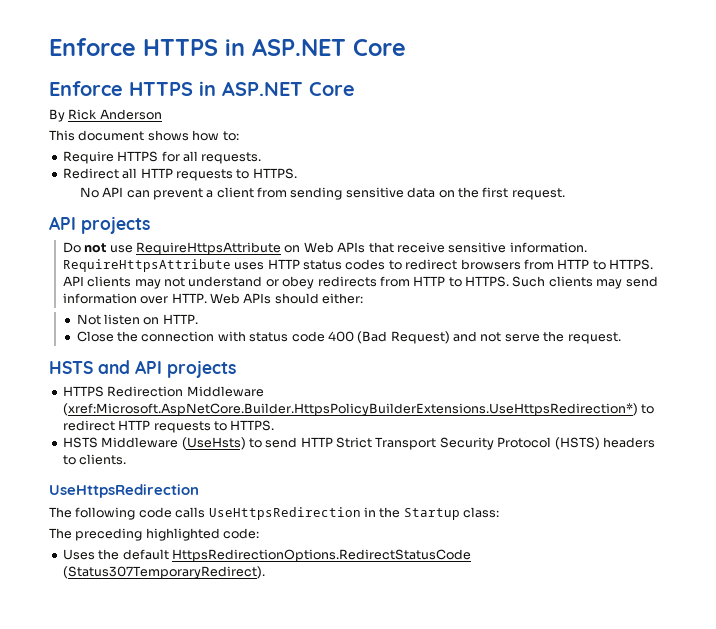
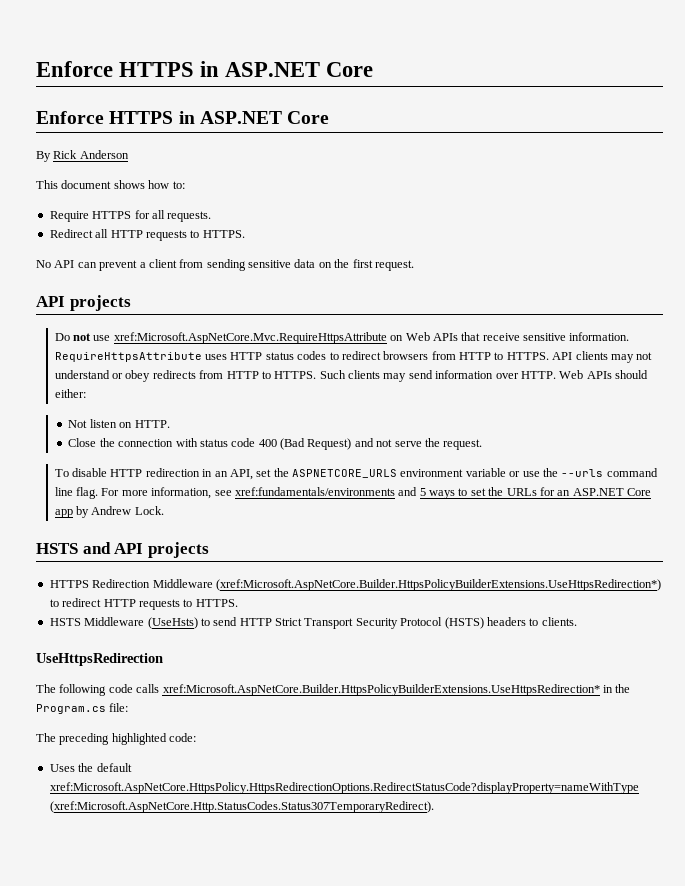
[136,242,282,255] RequireHttpsAttribute -> [113,332,387,344] xref:Microsoft.AspNetCore.Mvc.RequireHttpsAttribute
(621, 338) none -> [54,468,658,480] [54,487,652,499] [54,506,164,518] // To disable HTTP redirection in an API, set the ASPNETCORE_URLS environment variable or use the --urls command line flag. For more information, see xref:fundamentals/environments and 5 ways to set the URLs for an ASP.NET Core app by Andrew Lock.
[208,507,361,520] UseHttpsRedirection -> [162,684,600,696] xref:Microsoft.AspNetCore.Builder.HttpsPolicyBuilderExtensions.UseHttpsRedirection*
[403,507,499,520] Startup class: -> [36,703,129,714] Program.cs file:
[171,549,471,562] [62,566,265,579] HttpsRedirectionOptions.RedirectStatusCode (Status307TemporaryRedirect). -> [49,782,639,794] [49,801,434,813] xref:Microsoft.AspNetCore.HttpsPolicy.HttpsRedirectionOptions.RedirectStatusCode?displayProperty=nameWithType (xref:Microsoft.AspNetCore.Http.StatusCodes.Status307TemporaryRedirect).

